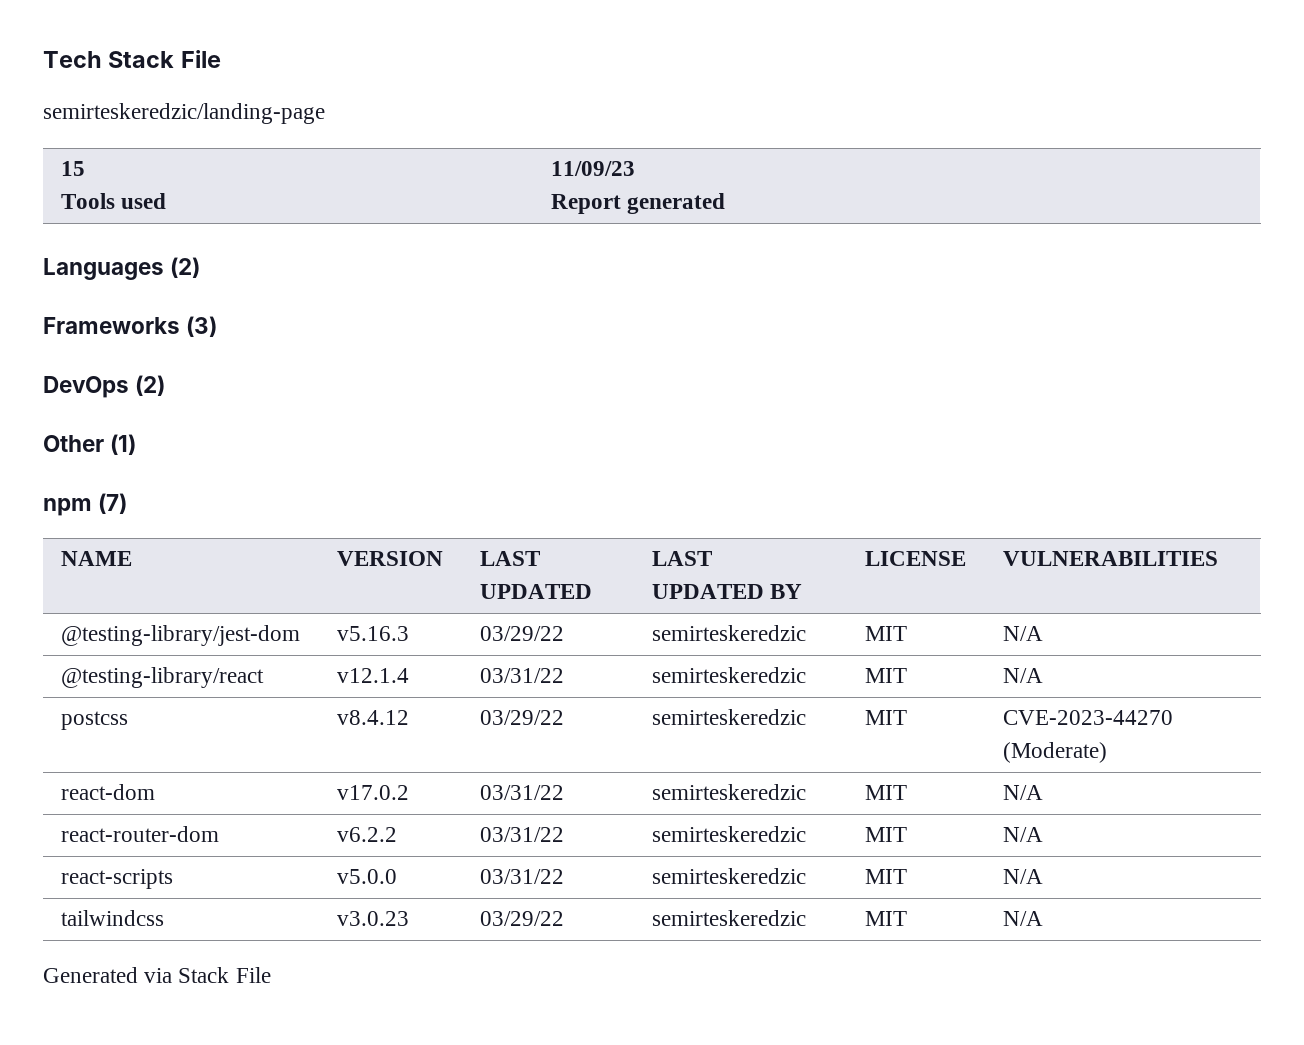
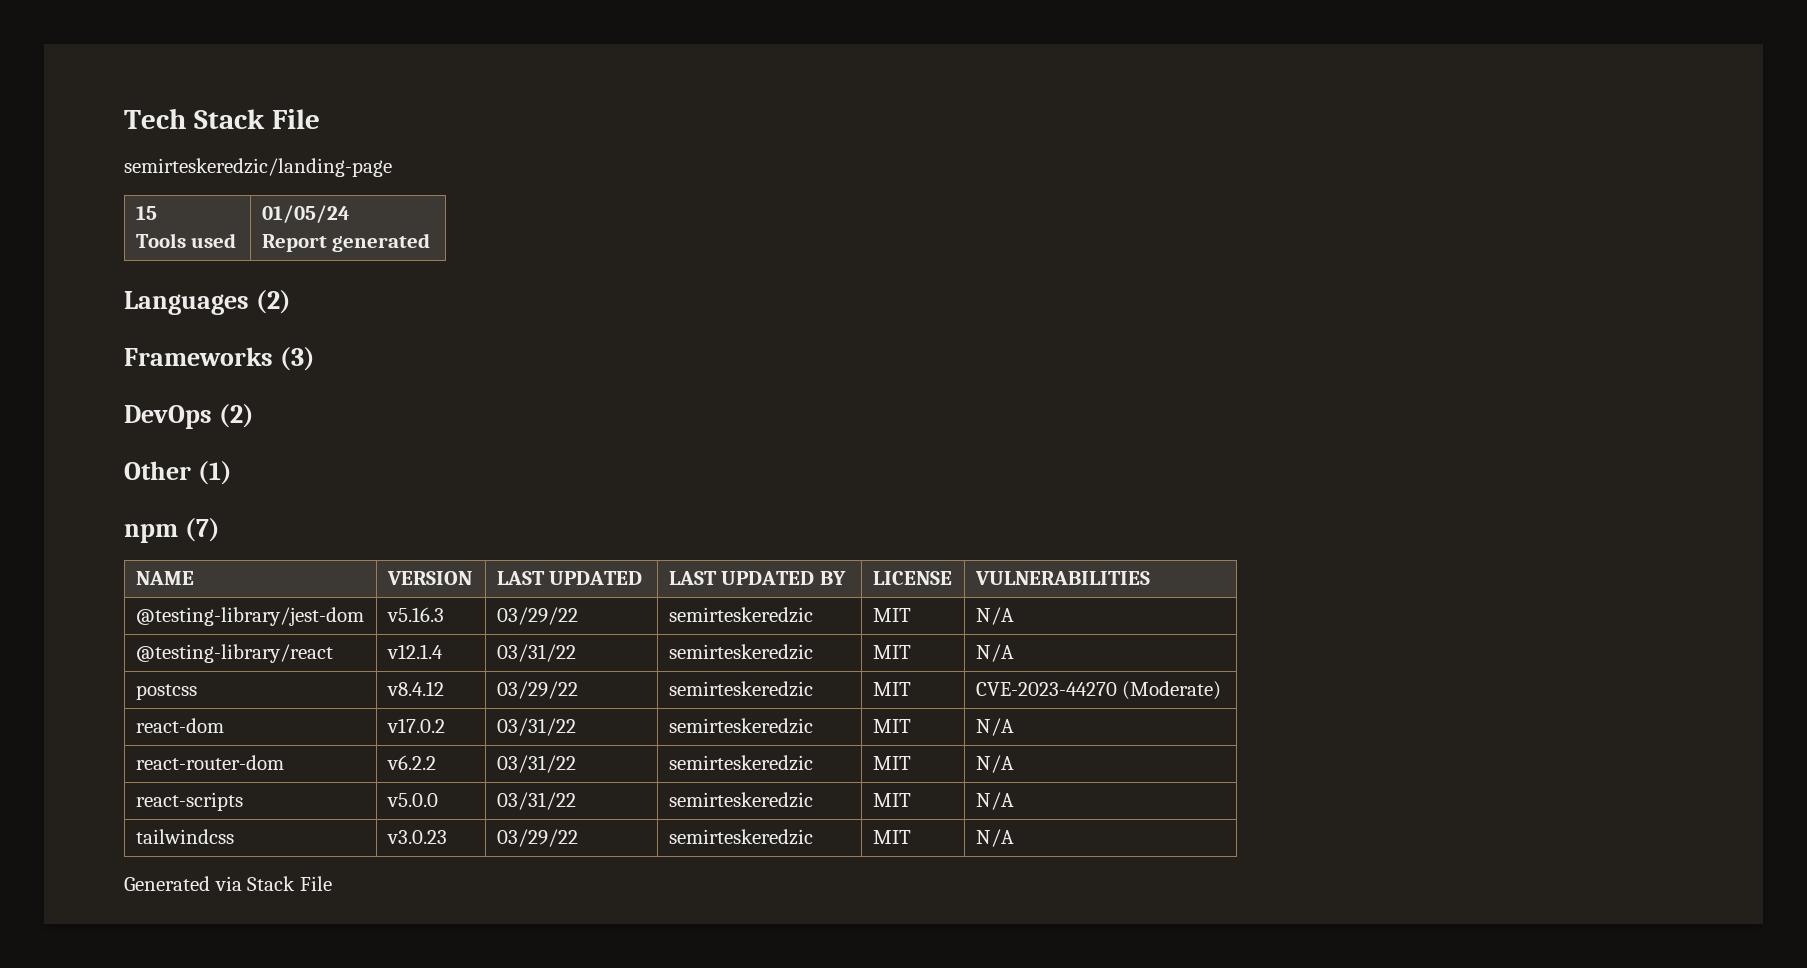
[551,161,636,176] 11/09/23 -> [261,205,350,223] 01/05/24

